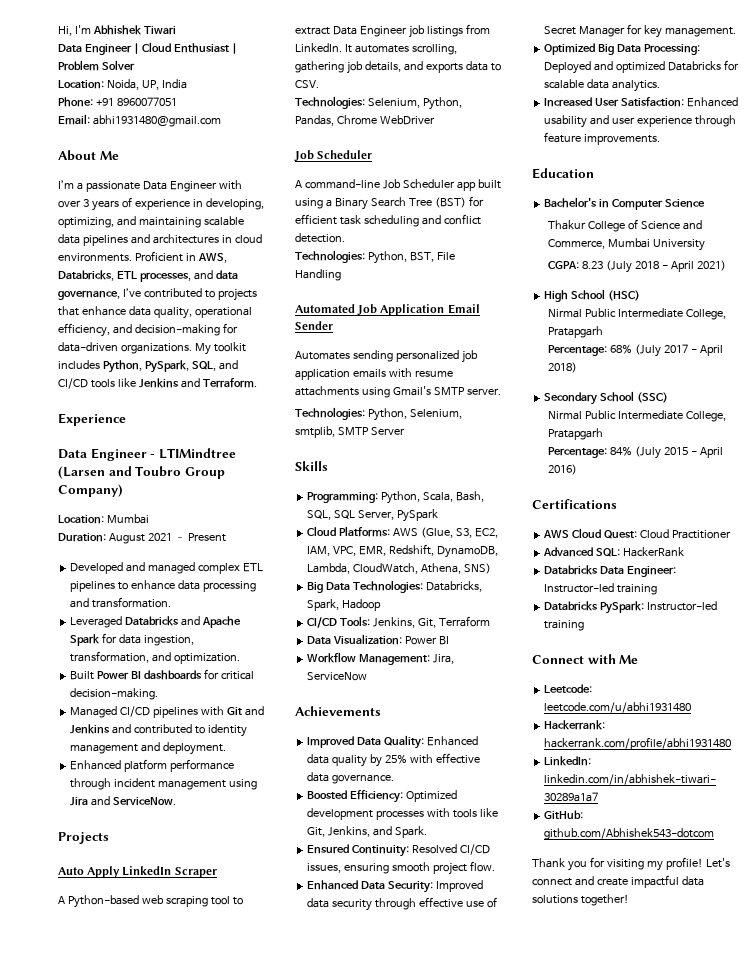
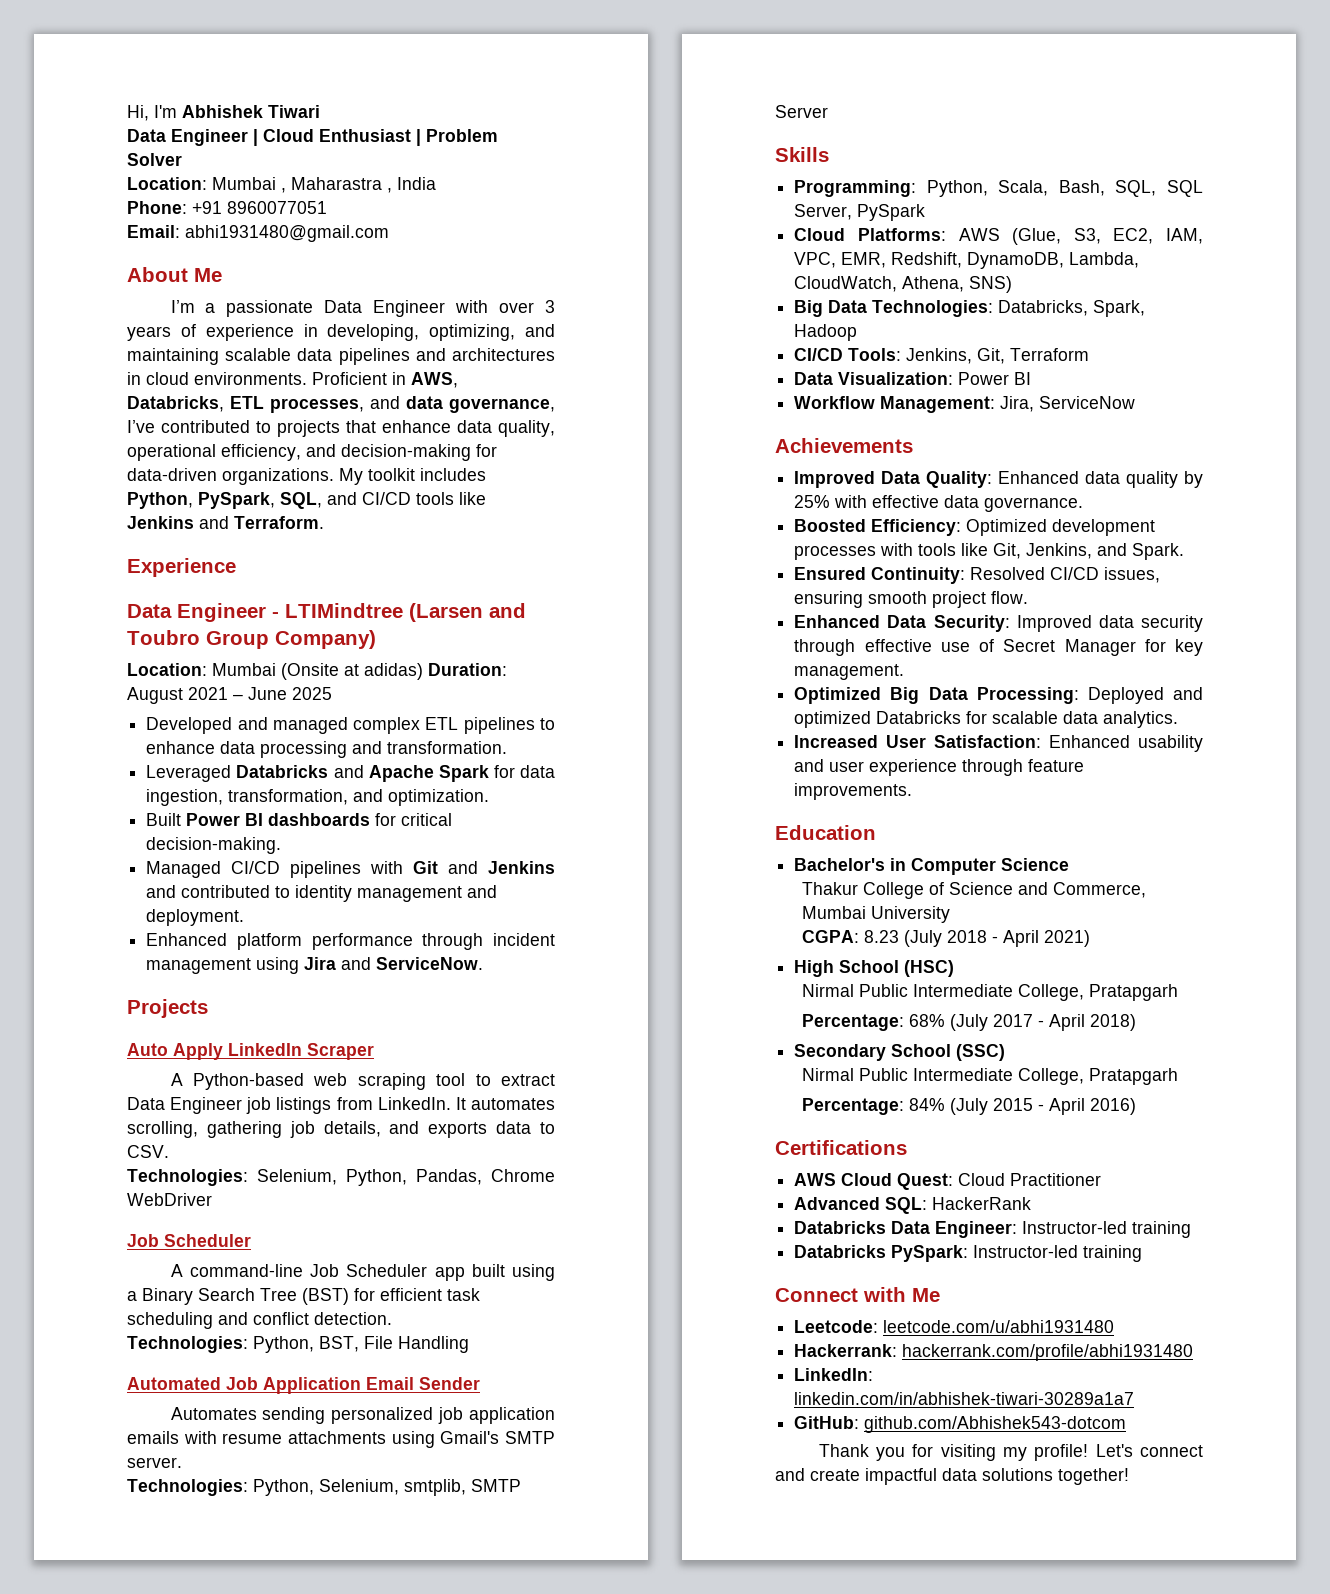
[106,79,159,90] Noida, UP, -> [212,177,392,193] Mumbai , Maharastra ,
(149, 519) // -> [281,663,423,680] (Onsite at adidas)
[187,533,226,542] Present -> [248,687,332,700] June 2025

